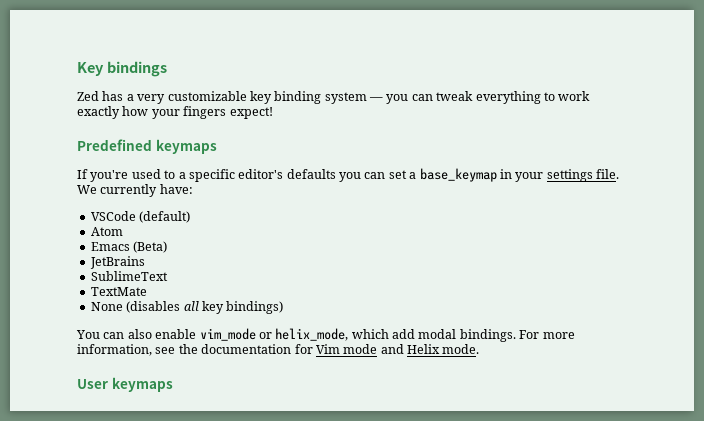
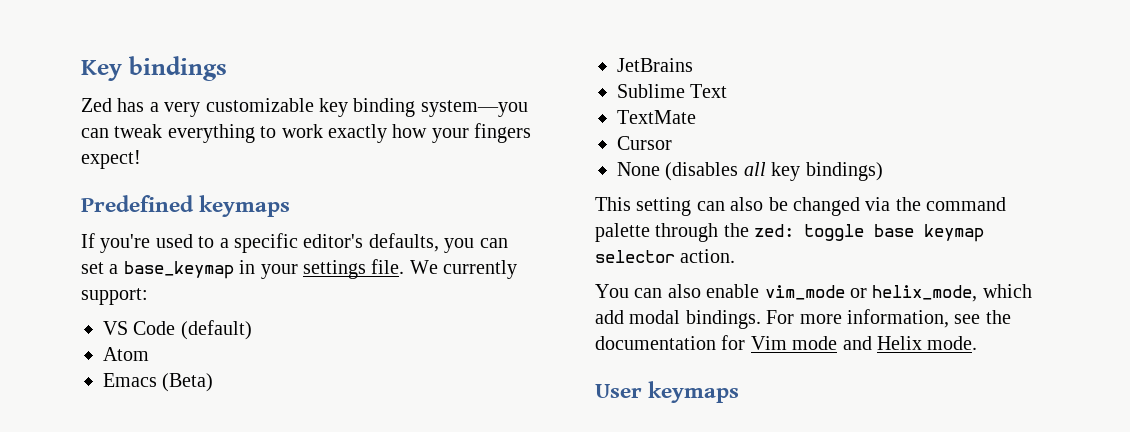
[324,92,409,104] system — you -> [420,100,528,117] system—you
[286,169,336,179] defaults -> [368,233,439,252] defaults,
[159,184,193,194] [90,211,136,221] have: // VSCode -> [81,288,148,305] [103,321,176,335] support: // VS Code
[90,271,168,281] SublimeText -> [617,84,728,98] Sublime Text
(147, 291) none -> [617,136,672,150] // Cursor
(284, 307) none -> [595,197,1007,216] [595,223,985,242] [595,249,736,263] // This setting can also be changed via the command palette through the zed: toggle base keymap selector action.

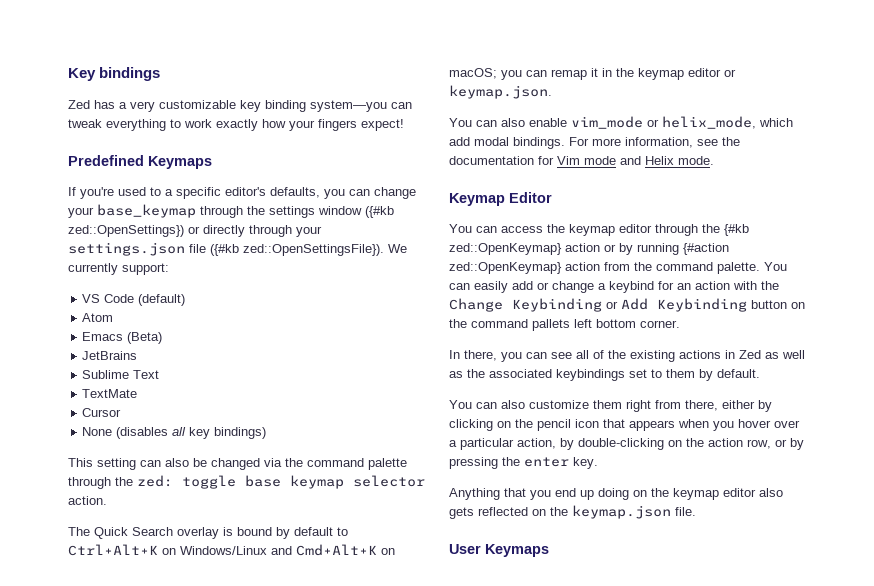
[199,195,291,217] keymaps -> [148,156,212,169] Keymaps
[81,259,405,279] set a base_keymap in your settings file. -> [374,187,416,199] [68,204,394,218] [68,225,322,237] [68,242,384,256] change your base_keymap through the settings window ({#kb zed::OpenSettings}) or directly through your settings.json file ({#kb zed::OpenSettingsFile}).
(736, 256) none -> [68,527,348,539] [68,544,395,556] [449,68,736,80] [449,85,552,99] // The Quick Search overlay is bound by default to Ctrl+Alt+K on Windows/Linux and Cmd+Alt+K on macOS; you can remap it in the keymap editor or keymap.json.
(978, 343) none -> [449,192,552,206] [449,224,749,236] [449,243,729,255] [449,262,787,274] [449,281,779,293] [449,298,805,312] [449,319,680,331] [449,350,805,362] [449,369,760,381] [449,400,772,412] [449,419,800,431] [449,438,804,450] [449,457,598,469] [449,488,783,500] [449,505,696,519] // Keymap Editor // You can access the keymap editor through the {#kb zed::OpenKeymap} action or by running {#action zed::OpenKeymap} action from the command palette. You can easily add or change a keybind for an action with the Change Keybinding or Add Keybinding button on the command pallets left bottom corner. // In there, you can see all of the existing actions in Zed as well as the associated keybindings set to them by default. // You can also customize them right from there, either by clicking on the pencil icon that appears when you hover over a particular action, by double-clicking on the action row, or by pressing the enter key. // Anything that you end up doing on the keymap editor also gets reflected on the keymap.json file.
[648,381,740,403] keymaps -> [485,544,549,557] Keymaps

